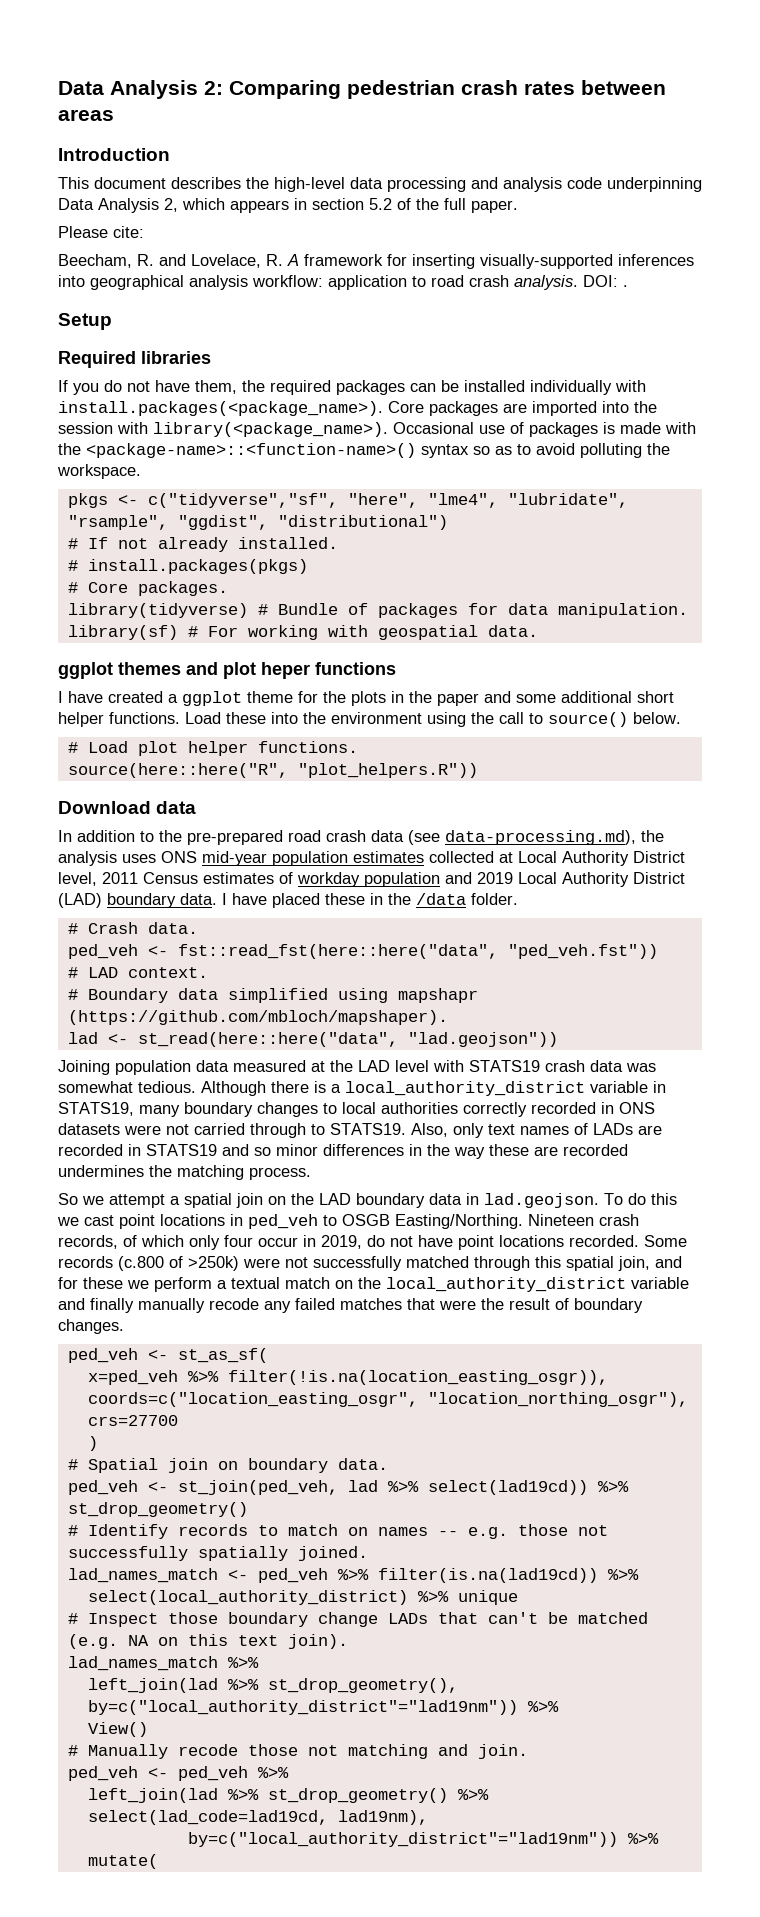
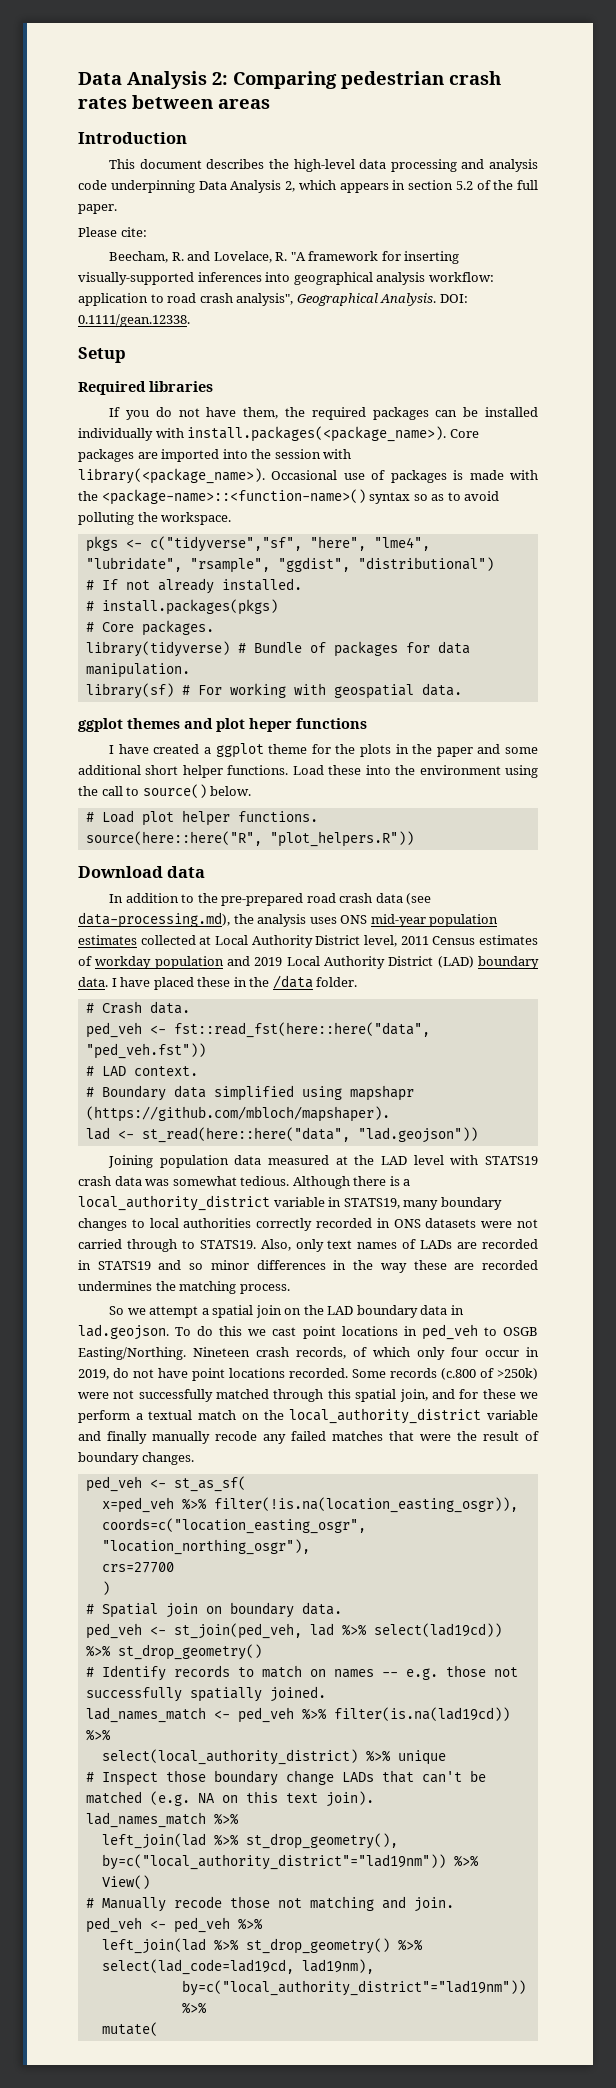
[287,254,299,266] A -> [290,252,306,261] "A
[514,275,628,290] analysis. DOI: . -> [236,293,468,306] [78,314,190,327] analysis", Geographical Analysis. DOI: 0.1111/gean.12338.

